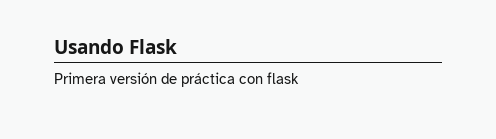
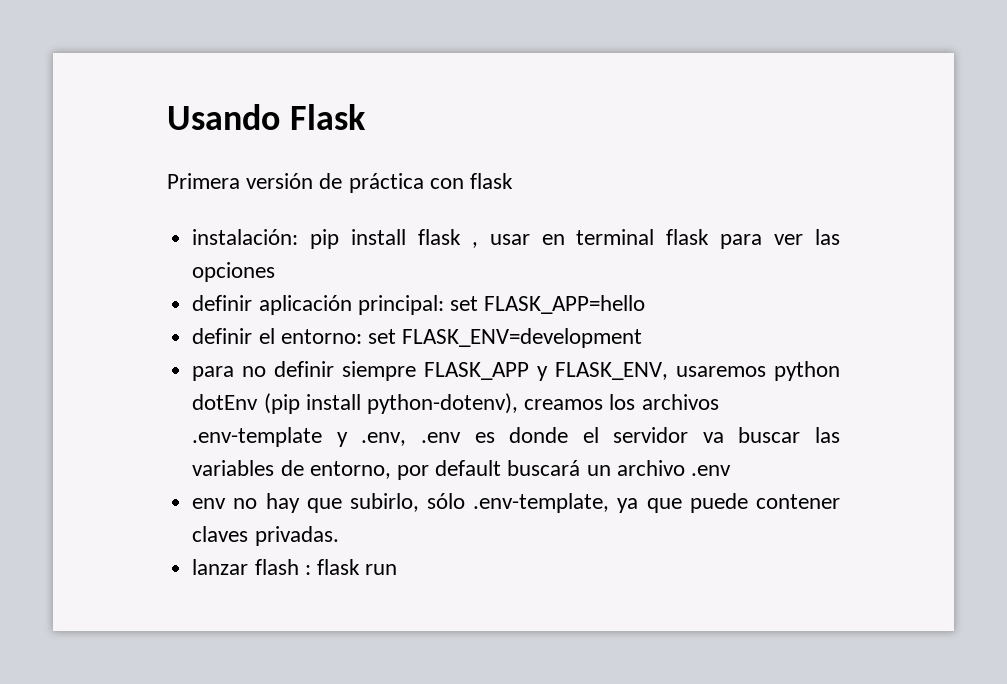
(299, 78) none -> [192,229,840,249] [192,262,276,282] [192,295,646,315] [192,328,643,348] [192,361,840,381] [192,393,719,414] [192,427,841,447] [192,460,731,480] [192,493,840,513] [192,526,339,546] [192,559,398,575] // instalación: pip install flask , usar en terminal flask para ver las opciones // definir aplicación principal: set FLASK_APP=hello // definir el entorno: set FLASK_ENV=development // para no definir siempre FLASK_APP y FLASK_ENV, usaremos python dotEnv (pip install python-dotenv), creamos los archivos .env-template y .env, .env es donde el servidor va buscar las variables de entorno, por default buscará un archivo .env // env no hay que subirlo, sólo .env-template, ya que puede contener claves privadas. // lanzar flash : flask run

